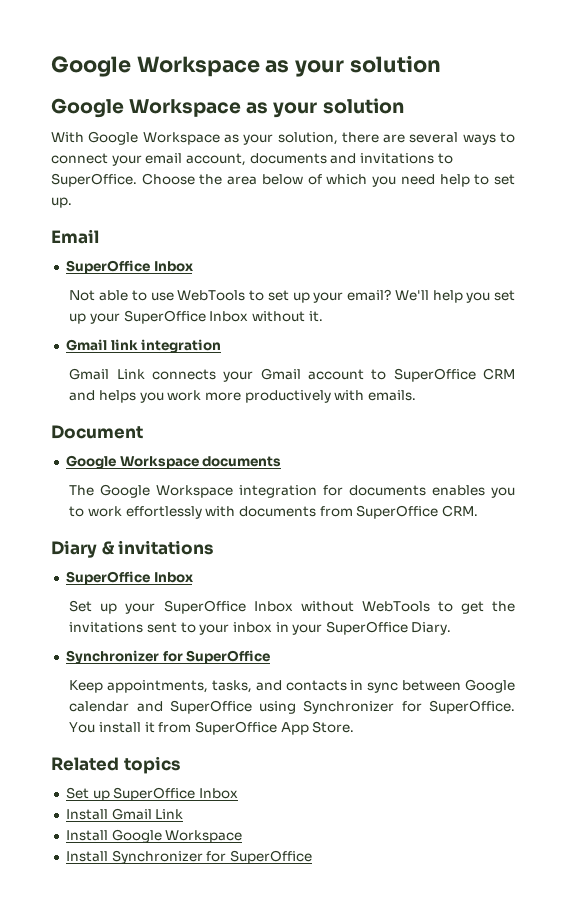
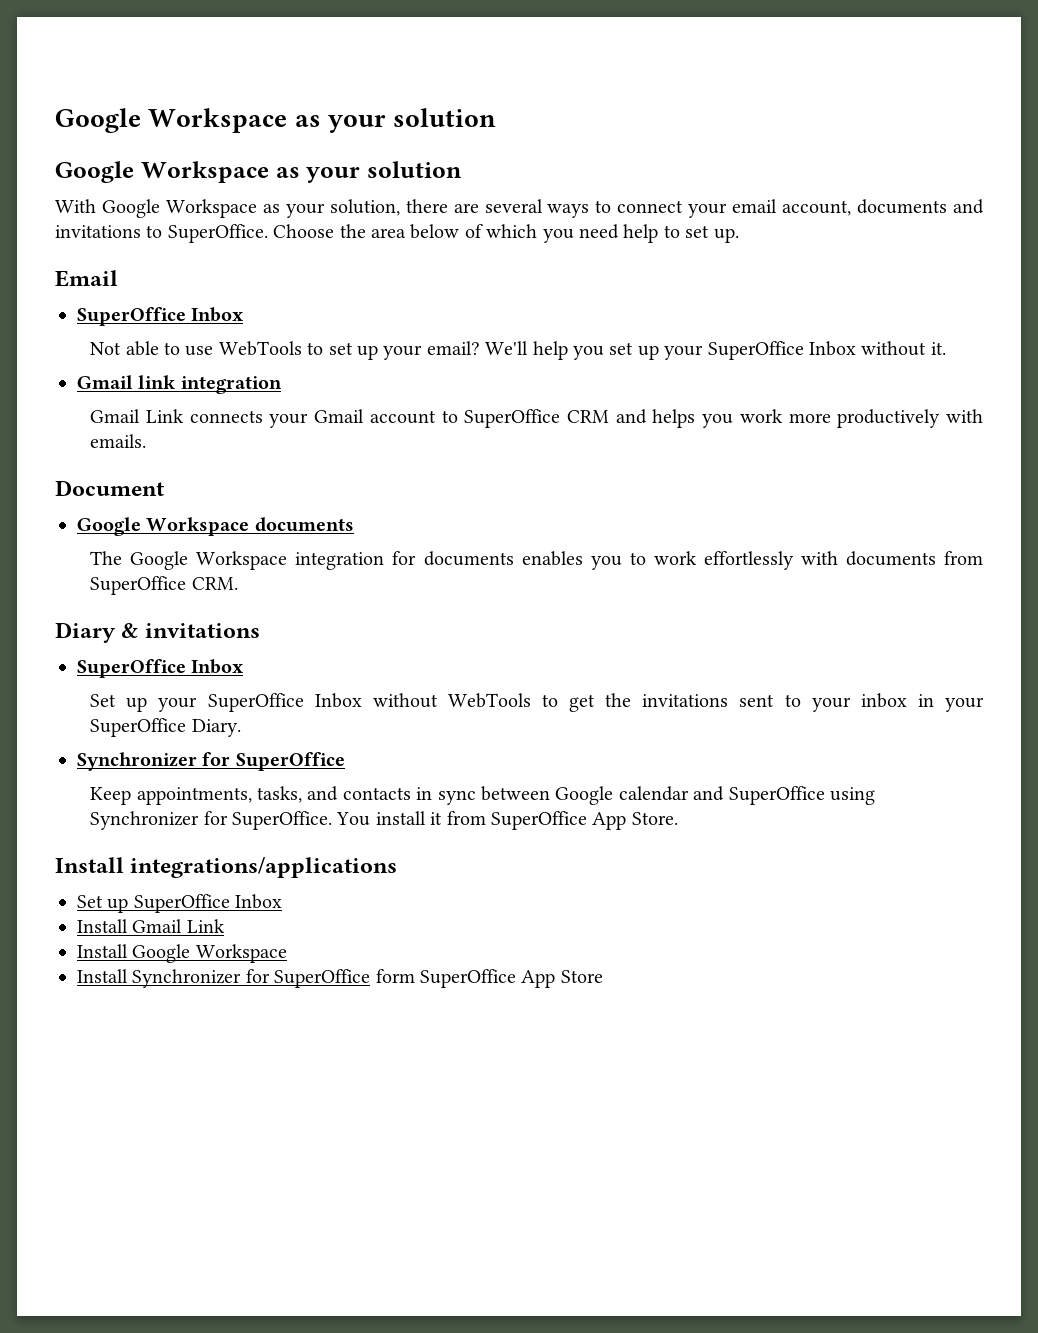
[51,756,180,774] Related topics -> [55,856,398,878] Install integrations/applications
(312, 857) none -> [375,969,603,988] form SuperOffice App Store

